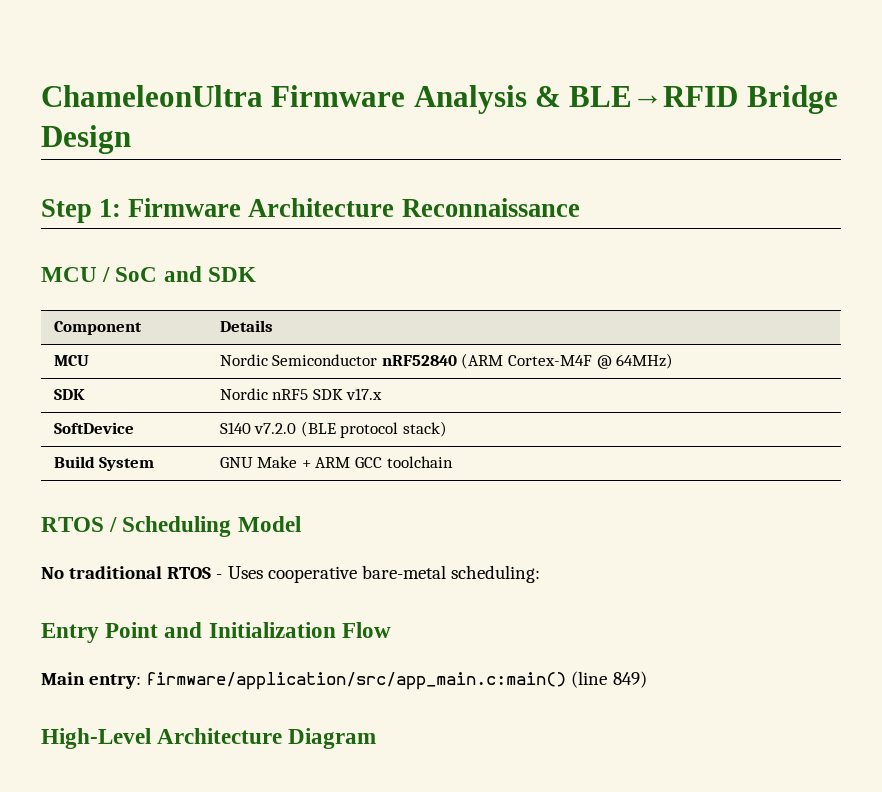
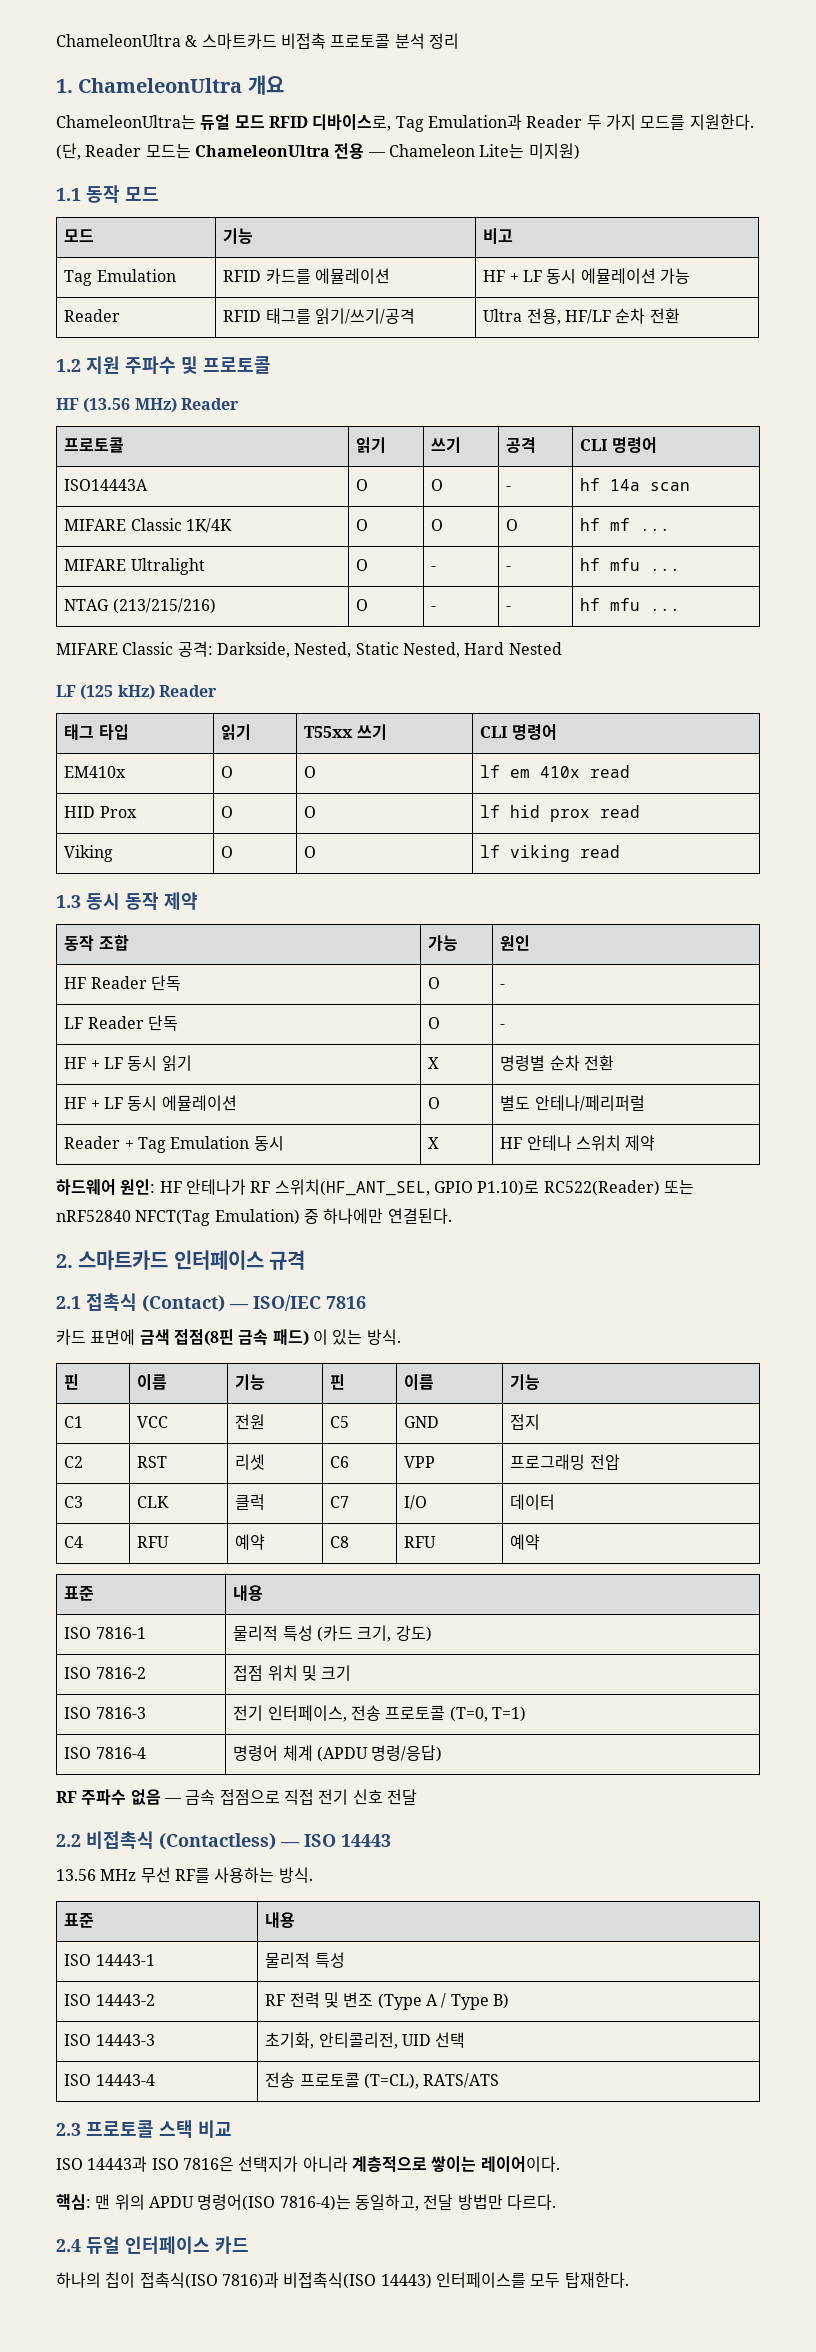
[41,85,838,114] [41,125,131,154] [41,198,580,223] [41,266,256,282] [53,321,142,335] [219,320,273,332] [53,355,89,366] [219,353,674,369] [53,389,85,400] [219,388,383,400] [53,422,134,434] [219,421,447,438] [53,456,155,471] [219,456,453,468] [41,516,301,537] [41,565,540,583] [41,622,391,643] [41,671,647,690] [41,728,377,749] ChameleonUltra Firmware Analysis & BLE→RFID Bridge Design // Step 1: Firmware Architecture Reconnaissance // MCU / SoC and SDK // Component | Details // MCU | Nordic Semiconductor nRF52840 (ARM Cortex-M4F @ 64MHz) // SDK | Nordic nRF5 SDK v17.x // SoftDevice | S140 v7.2.0 (BLE protocol stack) // Build System | GNU Make + ARM GCC toolchain // RTOS / Scheduling Model // No traditional RTOS - Uses cooperative bare-metal scheduling: // Entry Point and Initialization Flow // Main entry: firmware/application/src/app_main.c:main() (line 849) // High-Level Architecture Diagram -> [56,33,459,49] [56,75,284,95] [56,114,754,132] [56,143,580,160] [56,185,159,203] [64,229,95,242] [223,228,254,244] [483,228,514,244] [64,269,176,286] [223,268,391,284] [483,268,691,284] [64,309,121,322] [223,308,416,325] [483,308,680,325] [56,356,271,374] [56,397,239,413] [64,437,125,453] [356,437,387,453] [431,437,462,453] [506,437,537,453] [580,437,657,454] [64,479,149,491] [356,479,369,491] [431,479,444,491] [506,486,512,491] [580,478,691,491] [64,518,233,533] [356,519,369,531] [431,519,444,531] [506,519,519,531] [580,518,671,531] [64,558,205,575] [356,559,369,571] [431,566,437,571] [506,566,512,571] [580,558,681,571] [64,598,216,614] [356,599,369,611] [431,606,437,611] [506,606,512,611] [580,598,681,611] [56,641,562,658] [56,684,217,700] [64,724,129,740] [221,724,252,740] [304,724,387,740] [480,724,557,741] [64,766,127,778] [221,766,234,778] [304,766,317,778] [480,765,631,778] [64,806,137,818] [221,806,234,818] [304,806,317,818] [480,805,641,822] [64,845,114,862] [221,846,234,858] [304,846,317,858] [480,845,621,862] [56,892,198,910] [64,935,129,951] [428,935,459,951] [500,935,531,951] [64,975,182,991] [428,977,441,989] [500,984,506,989] [64,1015,179,1031] [428,1017,441,1029] [500,1024,506,1029] [64,1055,192,1072] [428,1057,440,1069] [500,1055,615,1071] [64,1095,237,1111] [428,1097,441,1109] [500,1095,645,1111] [64,1136,284,1153] [428,1137,440,1149] [500,1135,656,1151] [56,1179,694,1196] [56,1208,452,1226] [56,1250,306,1270] [56,1293,366,1312] [56,1329,401,1346] [64,1374,80,1390] [137,1374,168,1391] [235,1374,266,1390] [330,1374,346,1390] [404,1374,435,1391] [510,1374,541,1390] [64,1416,84,1428] [137,1416,169,1428] [235,1414,266,1430] [330,1416,350,1428] [404,1416,440,1428] [510,1414,541,1430] [64,1456,84,1468] [137,1456,168,1468] [235,1454,266,1470] [330,1456,350,1468] [404,1456,436,1468] [510,1454,620,1470] [64,1496,84,1508] [137,1496,170,1508] [235,1494,266,1510] [330,1496,350,1508] [404,1495,428,1510] [510,1494,556,1510] [64,1536,84,1548] [137,1536,170,1548] [235,1534,266,1550] [330,1536,350,1548] [404,1536,437,1548] [510,1534,541,1550] [64,1586,95,1601] [233,1585,264,1601] [64,1627,146,1639] [233,1625,432,1642] [64,1667,146,1679] [233,1665,352,1681] [64,1707,146,1719] [233,1705,527,1722] [64,1747,146,1759] [233,1745,443,1762] [56,1789,417,1805] [56,1831,391,1850] [56,1867,313,1883] [64,1913,95,1928] [265,1912,296,1928] [64,1954,155,1966] [265,1952,345,1968] [64,1994,155,2006] [265,1992,509,2010] [64,2034,155,2046] [265,2032,466,2049] [64,2074,155,2086] [265,2072,500,2089] [56,2120,232,2138] [56,2156,560,2173] [56,2193,556,2211] [56,2236,249,2254] [56,2272,629,2289] ChameleonUltra & 스마트카드 비접촉 프로토콜 분석 정리 // 1. ChameleonUltra 개요 // ChameleonUltra는 듀얼 모드 RFID 디바이스로, Tag Emulation과 Reader 두 가지 모드를 지원한다. (단, Reader 모드는 ChameleonUltra 전용 — Chameleon Lite는 미지원) // 1.1 동작 모드 // 모드 | 기능 | 비고 // Tag Emulation | RFID 카드를 에뮬레이션 | HF + LF 동시 에뮬레이션 가능 // Reader | RFID 태그를 읽기/쓰기/공격 | Ultra 전용, HF/LF 순차 전환 // 1.2 지원 주파수 및 프로토콜 // HF (13.56 MHz) Reader // 프로토콜 | 읽기 | 쓰기 | 공격 | CLI 명령어 // ISO14443A | O | O | - | hf 14a scan // MIFARE Classic 1K/4K | O | O | O | hf mf ... // MIFARE Ultralight | O | - | - | hf mfu ... // NTAG (213/215/216) | O | - | - | hf mfu ... // MIFARE Classic 공격: Darkside, Nested, Static Nested, Hard Nested // LF (125 kHz) Reader // 태그 타입 | 읽기 | T55xx 쓰기 | CLI 명령어 // EM410x | O | O | lf em 410x read // HID Prox | O | O | lf hid prox read // Viking | O | O | lf viking read // 1.3 동시 동작 제약 // 동작 조합 | 가능 | 원인 // HF Reader 단독 | O | - // LF Reader 단독 | O | - // HF + LF 동시 읽기 | X | 명령별 순차 전환 // HF + LF 동시 에뮬레이션 | O | 별도 안테나/페리퍼럴 // Reader + Tag Emulation 동시 | X | HF 안테나 스위치 제약 // 하드웨어 원인: HF 안테나가 RF 스위치(HF_ANT_SEL, GPIO P1.10)로 RC522(Reader) 또는 nRF52840 NFCT(Tag Emulation) 중 하나에만 연결된다. // 2. 스마트카드 인터페이스 규격 // 2.1 접촉식 (Contact) — ISO/IEC 7816 // 카드 표면에 금색 접점(8핀 금속 패드) 이 있는 방식. // 핀 | 이름 | 기능 | 핀 | 이름 | 기능 // C1 | VCC | 전원 | C5 | GND | 접지 // C2 | RST | 리셋 | C6 | VPP | 프로그래밍 전압 // C3 | CLK | 클럭 | C7 | I/O | 데이터 // C4 | RFU | 예약 | C8 | RFU | 예약 // 표준 | 내용 // ISO 7816-1 | 물리적 특성 (카드 크기, 강도) // ISO 7816-2 | 접점 위치 및 크기 // ISO 7816-3 | 전기 인터페이스, 전송 프로토콜 (T=0, T=1) // ISO 7816-4 | 명령어 체계 (APDU 명령/응답) // RF 주파수 없음 — 금속 접점으로 직접 전기 신호 전달 // 2.2 비접촉식 (Contactless) — ISO 14443 // 13.56 MHz 무선 RF를 사용하는 방식. // 표준 | 내용 // ISO 14443-1 | 물리적 특성 // ISO 14443-2 | RF 전력 및 변조 (Type A / Type B) // ISO 14443-3 | 초기화, 안티콜리전, UID 선택 // ISO 14443-4 | 전송 프로토콜 (T=CL), RATS/ATS // 2.3 프로토콜 스택 비교 // ISO 14443과 ISO 7816은 선택지가 아니라 계층적으로 쌓이는 레이어이다. // 핵심: 맨 위의 APDU 명령어(ISO 7816-4)는 동일하고, 전달 방법만 다르다. // 2.4 듀얼 인터페이스 카드 // 하나의 칩이 접촉식(ISO 7816)과 비접촉식(ISO 14443) 인터페이스를 모두 탑재한다.

